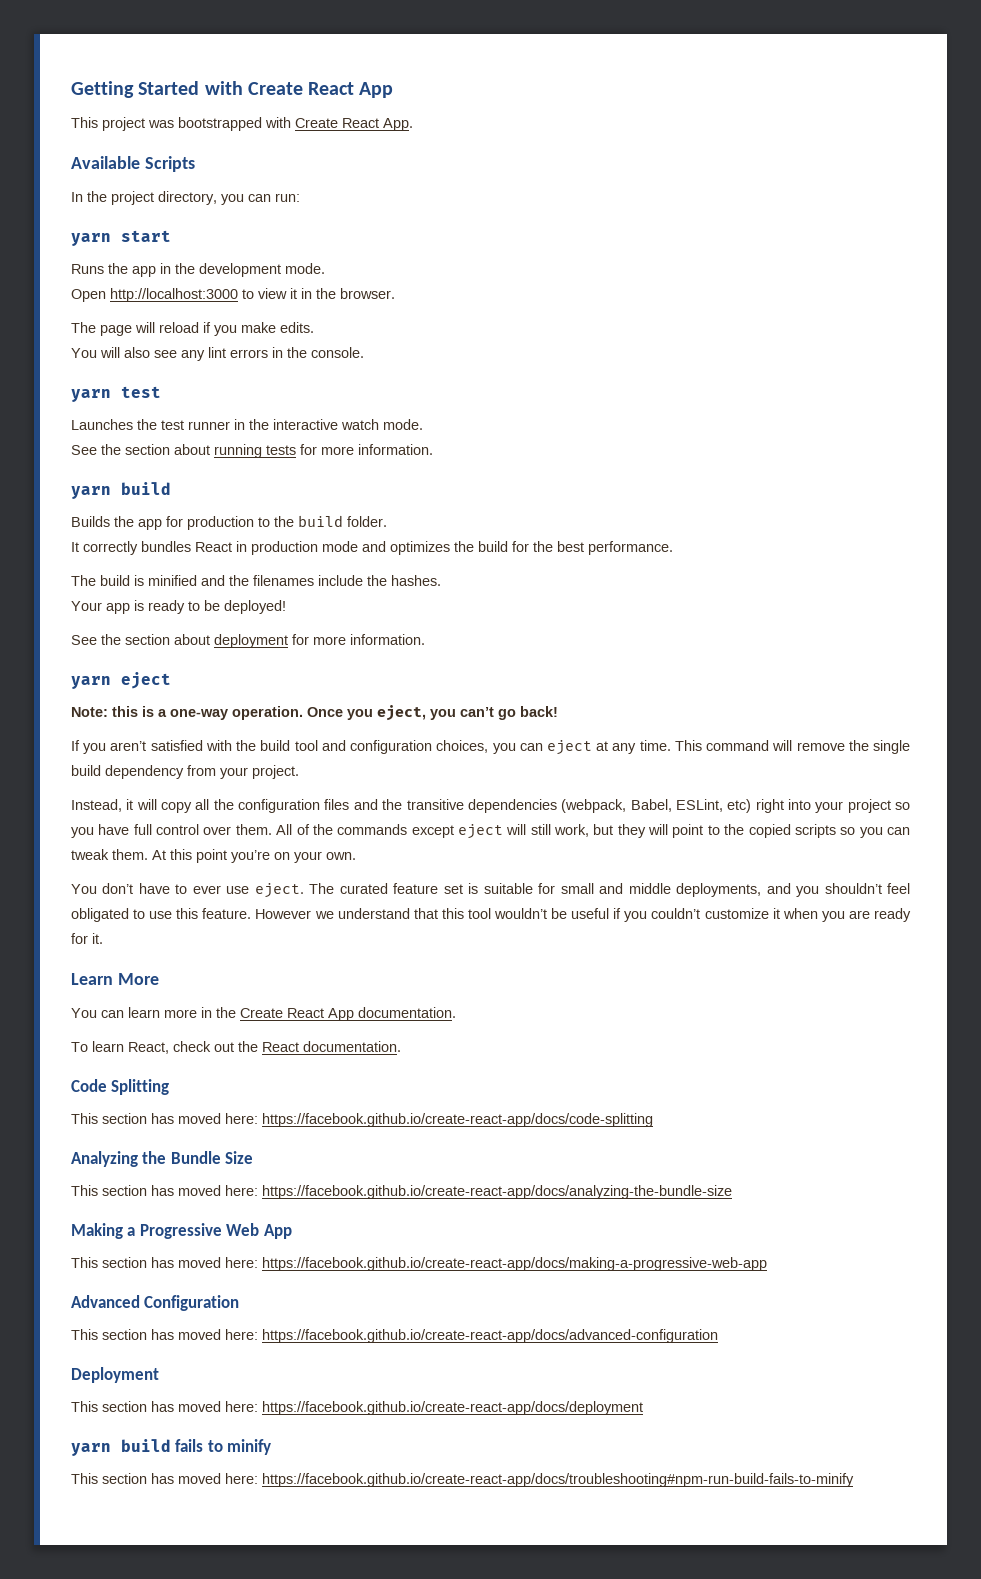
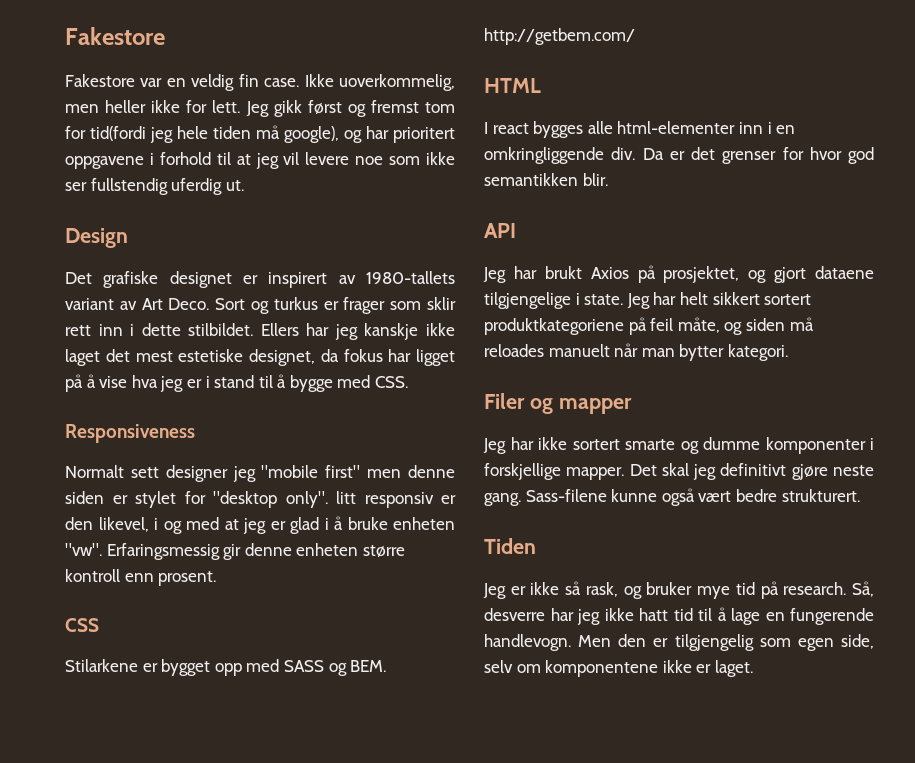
[71,81,394,98] [71,117,413,131] [71,156,195,172] [71,191,300,205] [71,230,171,246] [71,263,325,277] [71,288,395,302] [71,322,314,336] [71,347,364,361] [71,386,161,402] [71,419,423,430] [71,444,433,458] [71,482,171,499] [71,515,387,530] [71,541,673,555] [71,575,441,586] [71,600,286,614] [71,634,425,648] [71,672,171,689] [71,705,558,721] [71,740,911,755] [71,765,299,779] [71,799,911,813] [71,824,911,839] [71,849,356,863] [71,883,911,898] [71,908,912,922] [71,933,103,944] [71,973,159,985] [71,1007,456,1021] [71,1041,401,1054] [71,1079,170,1095] [71,1113,653,1127] [71,1151,254,1167] [71,1185,732,1199] [71,1223,292,1239] [71,1257,767,1271] [71,1295,240,1311] [71,1329,718,1343] [71,1367,159,1383] [71,1401,643,1415] [71,1439,272,1456] [71,1473,854,1487] Getting Started with Create React App // This project was bootstrapped with Create React App. // Available Scripts // In the project directory, you can run: // yarn start // Runs the app in the development mode. // Open http://localhost:3000 to view it in the browser. // The page will reload if you make edits. // You will also see any lint errors in the console. // yarn test // Launches the test runner in the interactive watch mode. // See the section about running tests for more information. // yarn build // Builds the app for production to the build folder. // It correctly bundles React in production mode and optimizes the build for the best performance. // The build is minified and the filenames include the hashes. // Your app is ready to be deployed! // See the section about deployment for more information. // yarn eject // Note: this is a one-way operation. Once you eject, you can’t go back! // If you aren’t satisfied with the build tool and configuration choices, you can eject at any time. This command will remove the single build dependency from your project. // Instead, it will copy all the configuration files and the transitive dependencies (webpack, Babel, ESLint, etc) right into your project so you have full control over them. All of the commands except eject will still work, but they will point to the copied scripts so you can tweak them. At this point you’re on your own. // You don’t have to ever use eject. The curated feature set is suitable for small and middle deployments, and you shouldn’t feel obligated to use this feature. However we understand that this tool wouldn’t be useful if you couldn’t customize it when you are ready for it. // Learn More // You can learn more in the Create React App documentation. // To learn React, check out the React documentation. // Code Splitting // This section has moved here: https://facebook.github.io/create-react-app/docs/code-splitting // Analyzing the Bundle Size // This section has moved here: https://facebook.github.io/create-react-app/docs/analyzing-the-bundle-size // Making a Progressive Web App // This section has moved here: https://facebook.github.io/create-react-app/docs/making-a-progressive-web-app // Advanced Configuration // This section has moved here: https://facebook.github.io/create-react-app/docs/advanced-configuration // Deployment // This section has moved here: https://facebook.github.io/create-react-app/docs/deployment // yarn build fails to minify // This section has moved here: https://facebook.github.io/create-react-app/docs/troubleshooting#npm-run-build-fails-to-minify -> [65,27,165,45] [65,74,455,91] [65,100,455,117] [65,125,455,143] [65,152,455,169] [65,178,244,195] [65,228,128,248] [65,271,455,288] [65,297,456,314] [65,323,455,340] [65,349,455,366] [65,374,409,392] [65,424,195,443] [65,465,455,482] [65,491,456,508] [65,516,455,534] [65,543,405,560] [65,569,217,586] [65,618,99,632] [65,659,387,676] [484,28,635,45] [484,78,541,93] [484,121,796,138] [484,147,874,164] [484,173,608,186] [484,223,516,238] [483,265,874,283] [484,292,812,309] [484,317,814,335] [484,343,788,361] [484,393,632,414] [483,437,874,454] [484,463,874,480] [484,488,860,506] [484,538,536,554] [483,581,874,599] [484,607,874,625] [484,634,874,651] [484,660,753,677] Fakestore // Fakestore var en veldig fin case. Ikke uoverkommelig, men heller ikke for lett. Jeg gikk først og fremst tom for tid(fordi jeg hele tiden må google), og har prioritert oppgavene i forhold til at jeg vil levere noe som ikke ser fullstendig uferdig ut. // Design // Det grafiske designet er inspirert av 1980-tallets variant av Art Deco. Sort og turkus er frager som sklir rett inn i dette stilbildet. Ellers har jeg kanskje ikke laget det mest estetiske designet, da fokus har ligget på å vise hva jeg er i stand til å bygge med CSS. // Responsiveness // Normalt sett designer jeg "mobile first" men denne siden er stylet for "desktop only". litt responsiv er den likevel, i og med at jeg er glad i å bruke enheten "vw". Erfaringsmessig gir denne enheten større kontroll enn prosent. // CSS // Stilarkene er bygget opp med SASS og BEM. http://getbem.com/ // HTML // I react bygges alle html-elementer inn i en omkringliggende div. Da er det grenser for hvor god semantikken blir. // API // Jeg har brukt Axios på prosjektet, og gjort dataene tilgjengelige i state. Jeg har helt sikkert sortert produktkategoriene på feil måte, og siden må reloades manuelt når man bytter kategori. // Filer og mapper // Jeg har ikke sortert smarte og dumme komponenter i forskjellige mapper. Det skal jeg definitivt gjøre neste gang. Sass-filene kunne også vært bedre strukturert. // Tiden // Jeg er ikke så rask, og bruker mye tid på research. Så, desverre har jeg ikke hatt tid til å lage en fungerende handlevogn. Men den er tilgjengelig som egen side, selv om komponentene ikke er laget.

